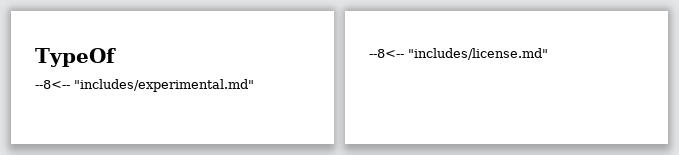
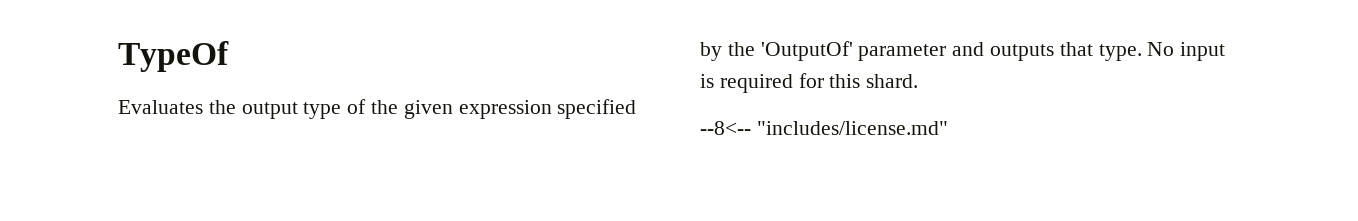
[35,79,254,92] --8<-- "includes/experimental.md" -> [118,99,637,119] [700,41,1226,61] [700,73,919,93] Evaluates the output type of the given expression specified by the 'OutputOf' parameter and outputs that type. No input is required for this shard.

